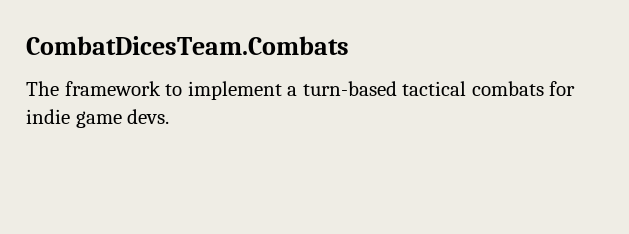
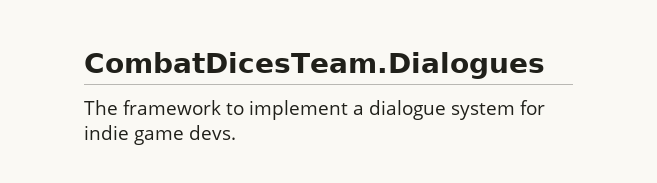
[26,36,349,55] CombatDicesTeam.Combats -> [84,52,545,79] CombatDicesTeam.Dialogues
[302,81,544,96] turn-based tactical combats -> [369,100,515,120] dialogue system

